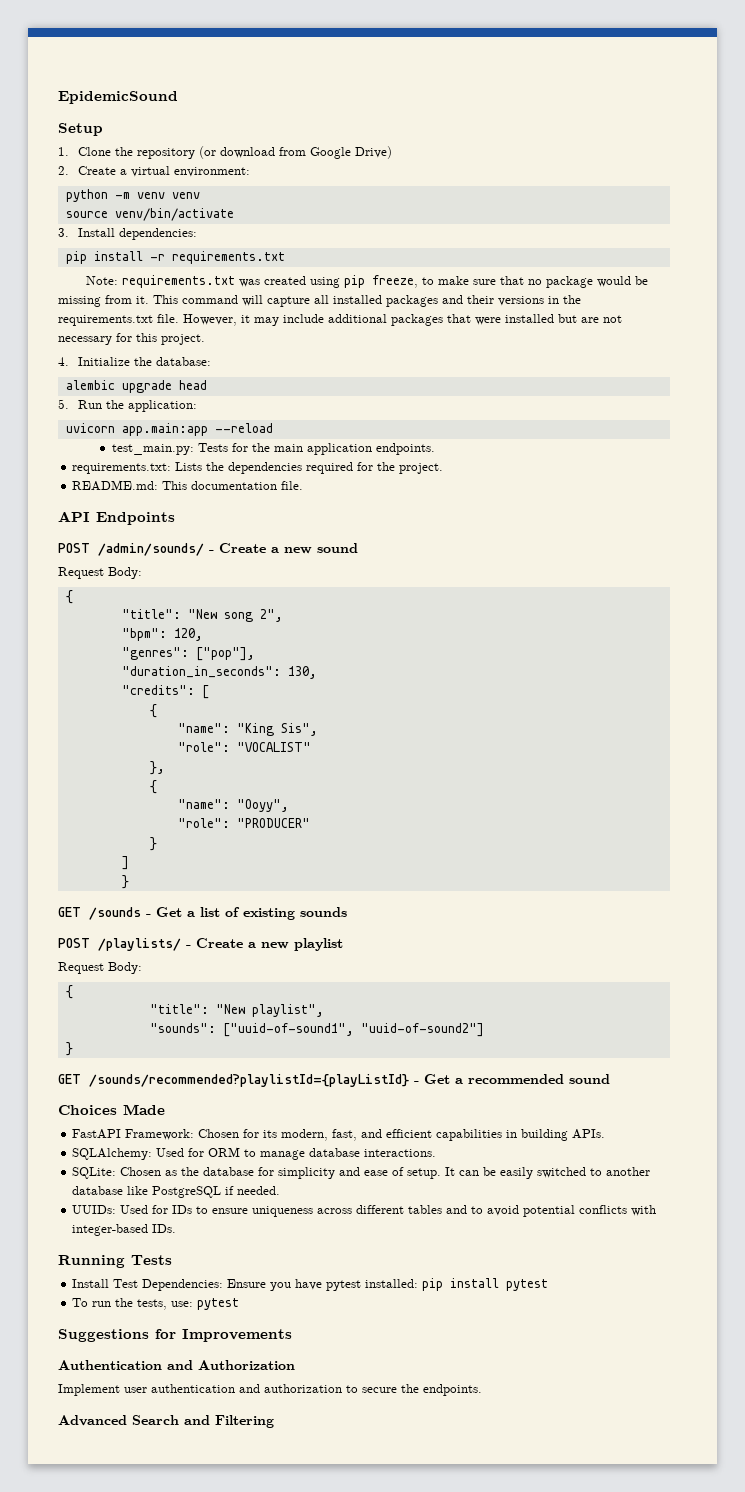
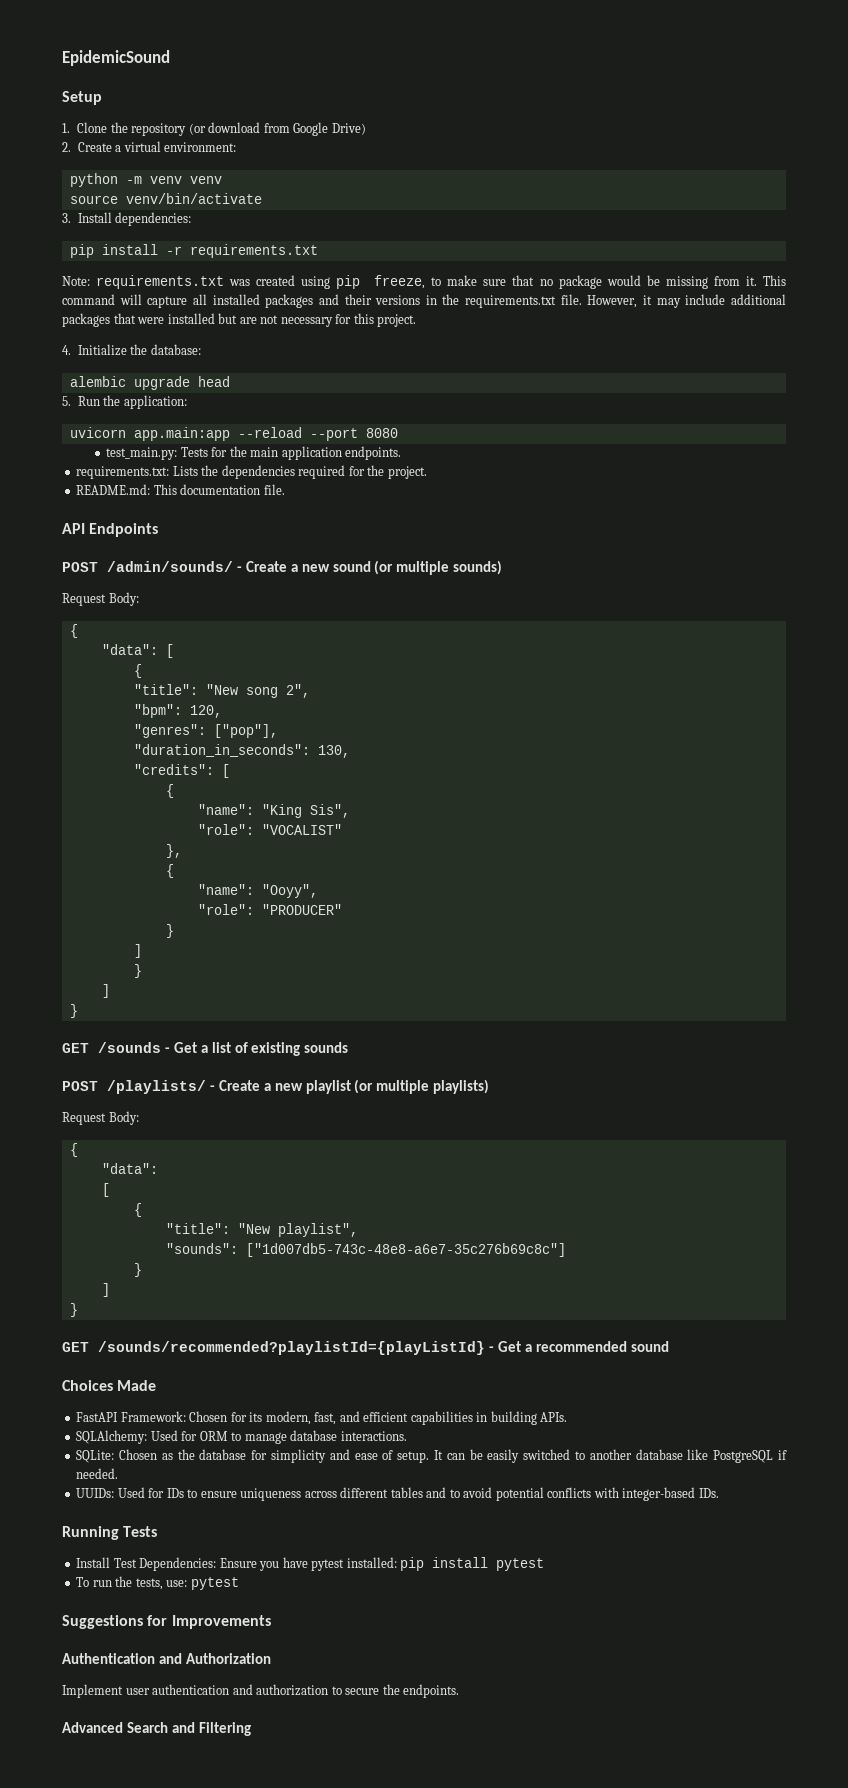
(273, 428) none -> [309,428,398,441] --port 8080
[58,567,142,579] [65,590,73,604] // Request Body: // { -> [374,560,503,575] [62,592,139,606] [69,624,78,638] [101,644,174,658] [133,664,142,678] (or multiple sounds) // Request Body: // { // "data": [ // {
(129, 882) none -> [101,984,110,998] [69,1004,78,1018] // ] // }
[58,962,142,974] [65,985,73,999] // Request Body: // { -> [354,1079,490,1094] [62,1111,139,1125] [69,1143,78,1157] [101,1163,158,1174] [101,1183,110,1197] [133,1203,142,1217] (or multiple playlists) // Request Body: // { // "data": // [ // {
[222,1023,484,1037] ["uuid-of-sound1", "uuid-of-sound2"] -> [245,1243,566,1257] [133,1263,142,1277] [101,1283,110,1297] ["1d007db5-743c-48e8-a6e7-35c276b69c8c"] // } // ]

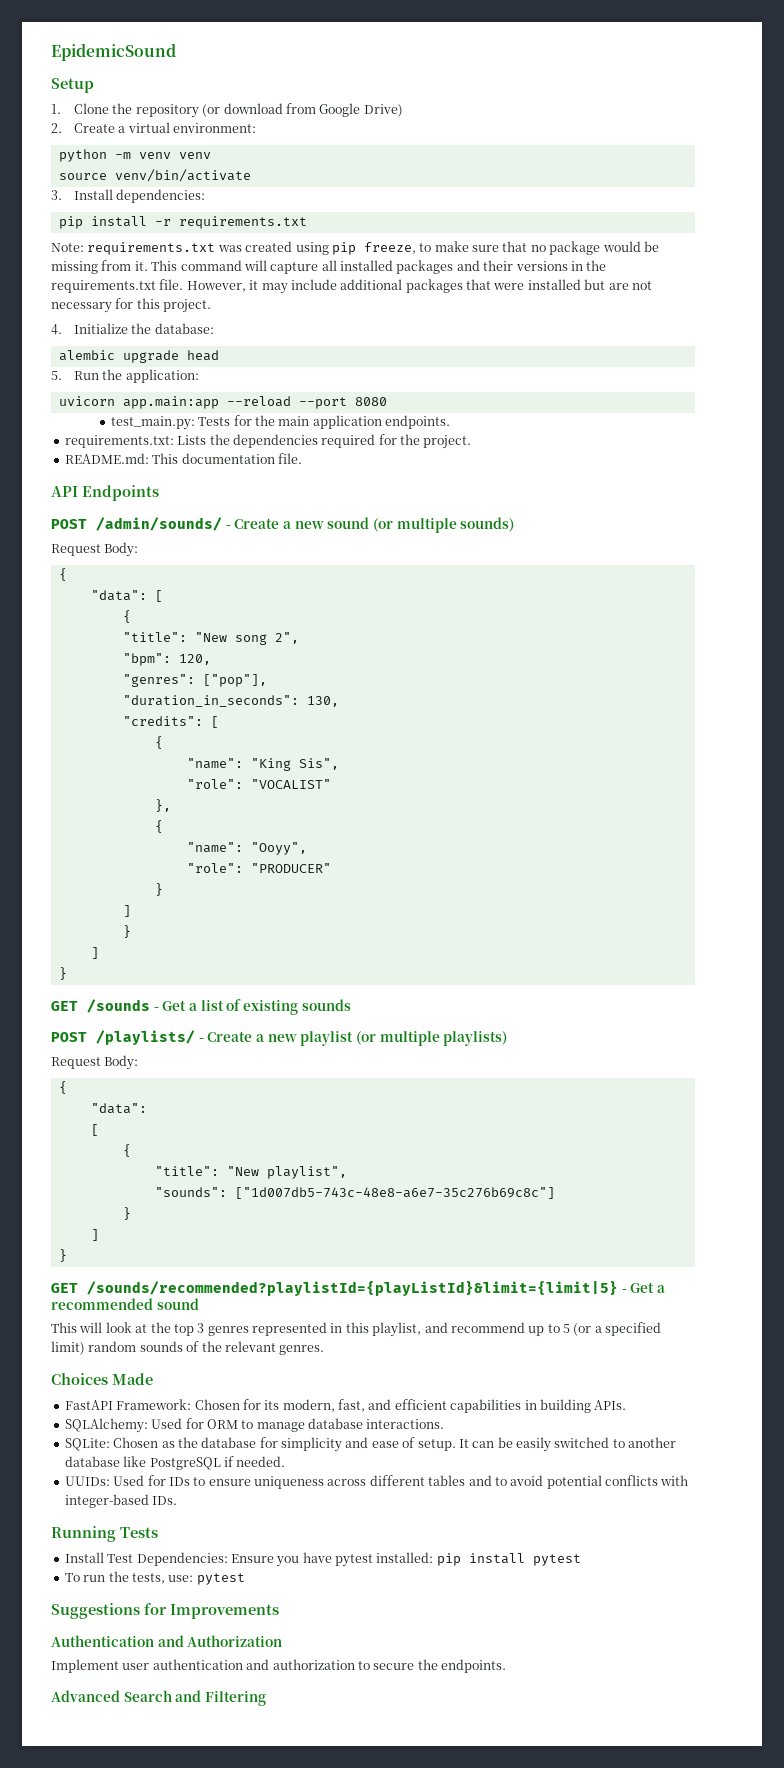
[98,1341,485,1355] /sounds/recommended?playlistId={playListId} -> [87,1281,618,1296] /sounds/recommended?playlistId={playListId}&limit={limit|5}
(669, 1346) none -> [51,1322,662,1337] [51,1341,325,1355] // This will look at the top 3 genres represented in this playlist, and recommend up to 5 (or a specified limit) random sounds of the relevant genres.

